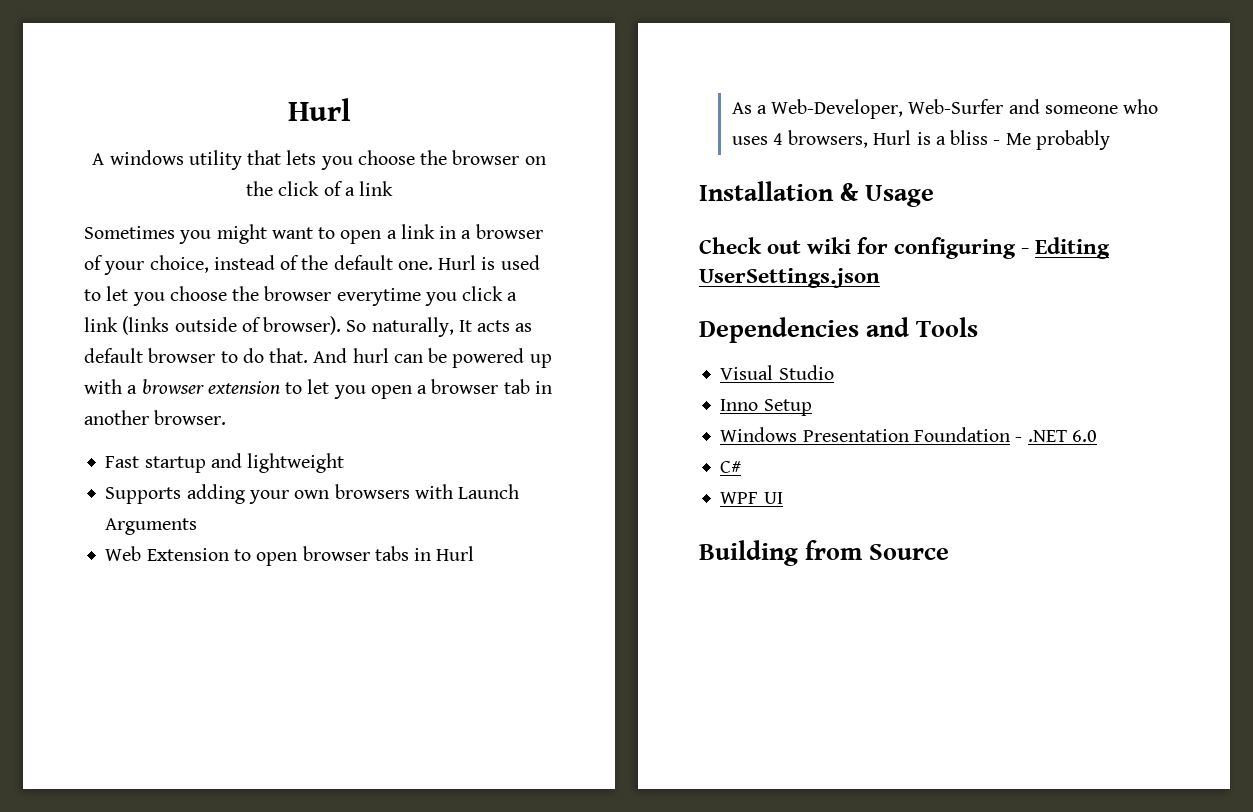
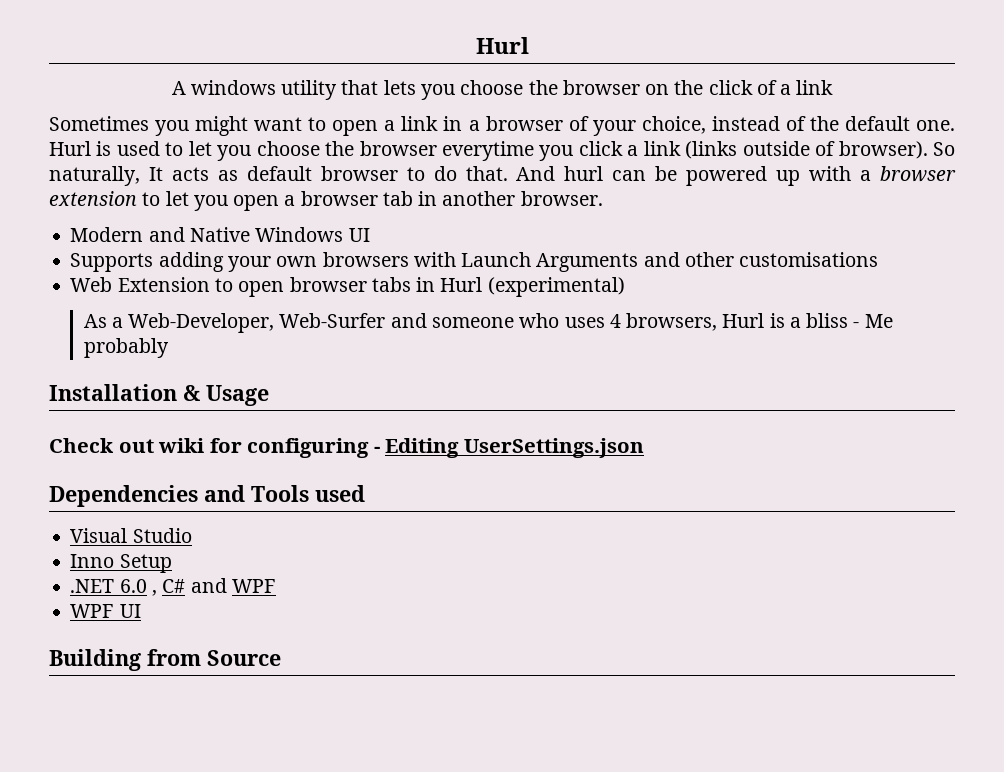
[105,453,345,473] Fast startup and lightweight -> [70,227,370,242] Modern and Native Windows UI
(198, 526) none -> [643,252,879,267] and other customisations
(475, 553) none -> [487,277,625,297] (experimental)
(979, 327) none -> [315,485,365,502] used
[720,427,1023,442] Windows Presentation Foundation - -> (172, 563) none
(1097, 436) // -> [151,590,157,596] ,
(742, 467) none -> [190,578,276,593] and WPF

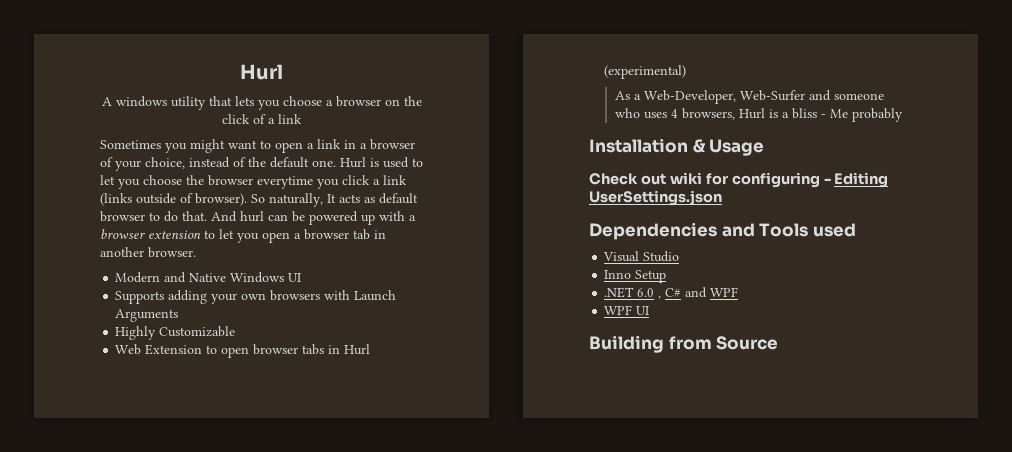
[528,80,558,95] the -> [325,100,333,106] a
[643,252,879,267] and other customisations -> [115,326,236,340] // Highly Customizable

